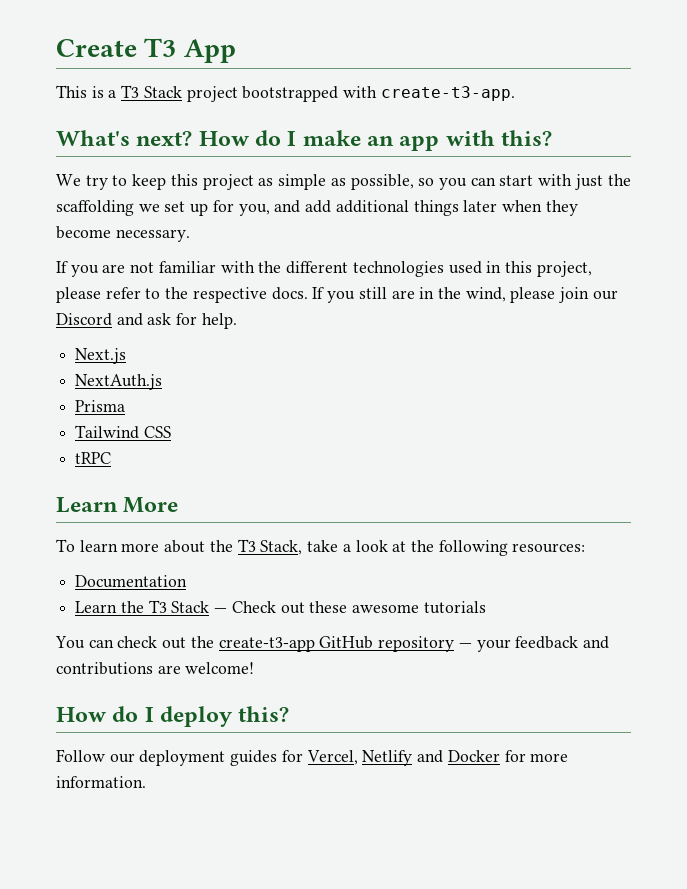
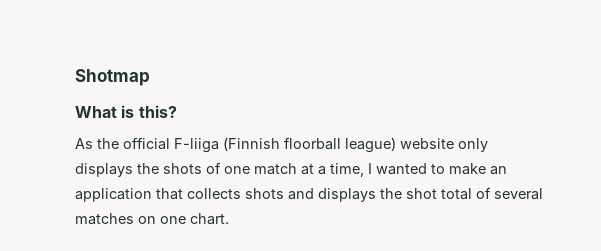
[56,38,236,63] [56,85,515,102] [56,130,553,151] [56,174,631,190] [56,200,578,216] [56,226,190,242] [56,261,592,277] [56,287,618,303] [56,313,237,329] [75,348,127,364] [75,374,163,390] [75,400,126,412] [75,425,171,439] [75,452,112,464] [56,497,179,513] [56,539,586,556] [75,575,188,588] [75,600,486,614] [55,636,609,652] [56,662,255,675] [56,706,290,727] [56,749,569,766] [56,776,146,788] Create T3 App // This is a T3 Stack project bootstrapped with create-t3-app. // What's next? How do I make an app with this? // We try to keep this project as simple as possible, so you can start with just the scaffolding we set up for you, and add additional things later when they become necessary. // If you are not familiar with the different technologies used in this project, please refer to the respective docs. If you still are in the wind, please join our Discord and ask for help. // Next.js // NextAuth.js // Prisma // Tailwind CSS // tRPC // Learn More // To learn more about the T3 Stack, take a look at the following resources: // Documentation // Learn the T3 Stack — Check out these awesome tutorials // You can check out the create-t3-app GitHub repository — your feedback and contributions are welcome! // How do I deploy this? // Follow our deployment guides for Vercel, Netlify and Docker for more information. -> [75,69,150,86] [75,105,177,118] [75,137,488,153] [75,162,507,177] [75,187,543,202] [75,213,229,225] Shotmap // What is this? // As the official F-liiga (Finnish floorball league) website only displays the shots of one match at a time, I wanted to make an application that collects shots and displays the shot total of several matches on one chart.

